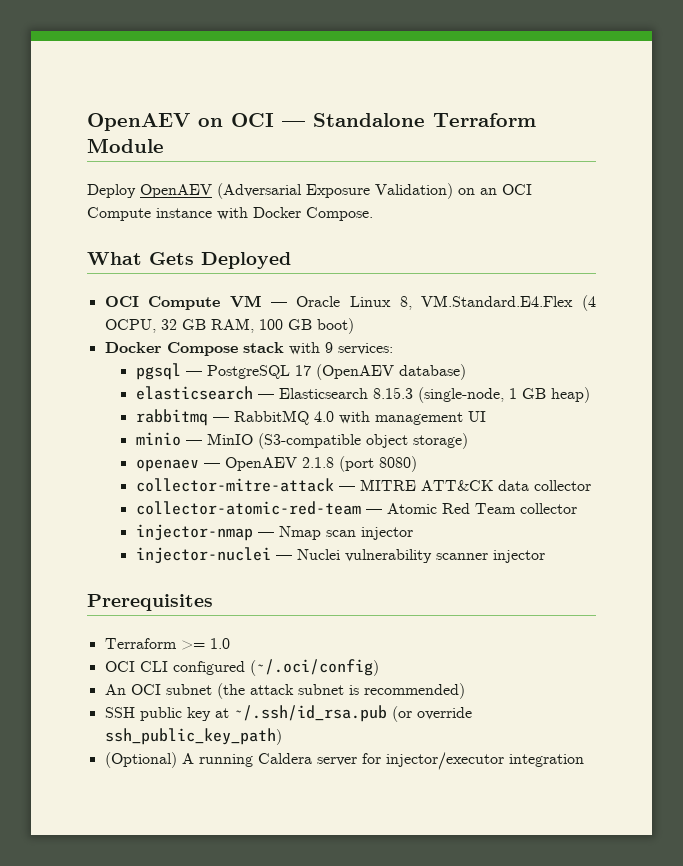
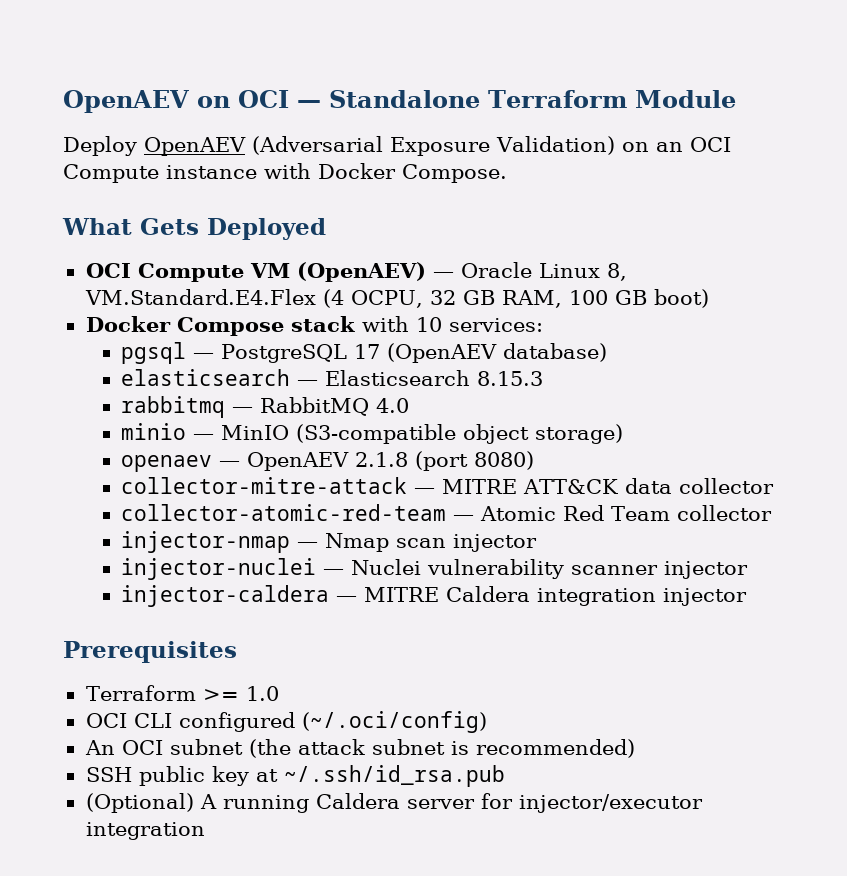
(261, 301) none -> [296,262,426,282] (OpenAEV)
[324,342,333,353] 9 -> [415,317,442,332] 10
[417,387,590,403] (single-node, 1 GB heap) -> (544, 378) none
[338,411,486,425] with management UI -> (410, 405) none
(545, 556) none -> [121,585,748,607] // injector-caldera — MITRE Caldera integration injector
[391,706,472,722] [104,728,282,745] (or override ssh_public_key_path) -> (505, 776) none

